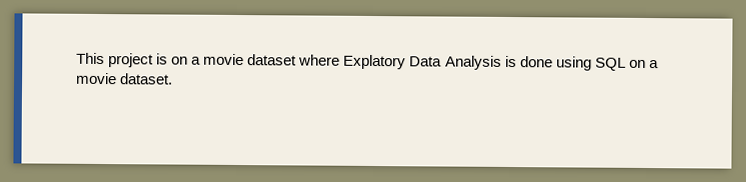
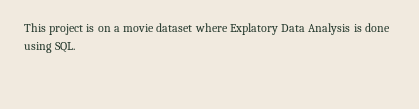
[594,57,659,71] [76,72,174,85] SQL on a movie dataset. -> [55,42,76,53] SQL.

